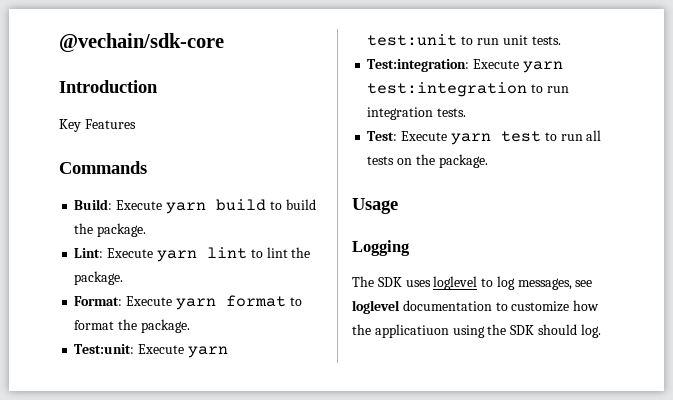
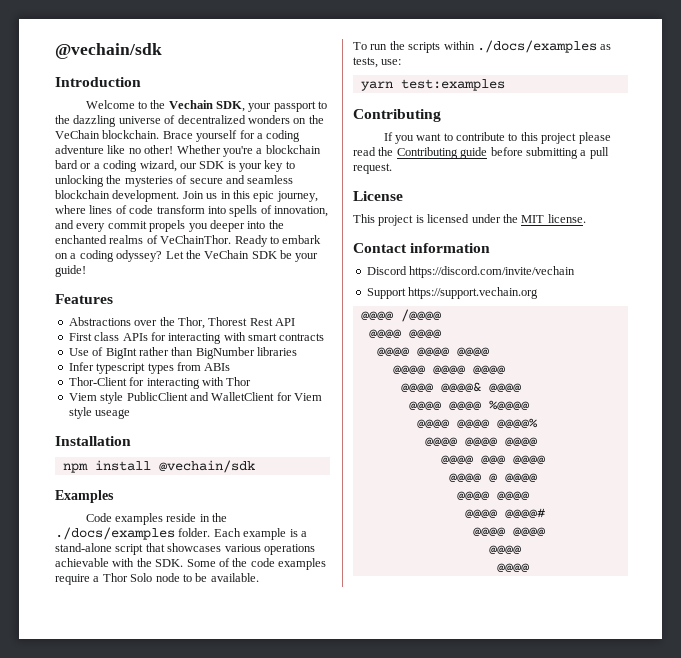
[59,33,224,52] @vechain/sdk-core -> [55,43,162,59] @vechain/sdk
[59,119,136,132] [59,161,147,174] [74,199,316,214] [74,223,147,237] [74,247,311,262] [74,271,124,285] [74,295,302,310] [74,319,190,333] [74,344,228,358] [367,34,561,46] [367,59,563,73] [367,82,569,97] [367,107,467,120] [367,130,602,145] [367,154,488,168] [352,198,398,214] [352,240,410,256] [352,276,593,290] [352,300,600,314] [352,324,601,338] Key Features // Commands // Build: Execute yarn build to build the package. // Lint: Execute yarn lint to lint the package. // Format: Execute yarn format to format the package. // Test:unit: Execute yarn test:unit to run unit tests. // Test:integration: Execute yarn test:integration to run integration tests. // Test: Execute yarn test to run all tests on the package. // Usage // Logging // The SDK uses loglevel to log messages, see loglevel documentation to customize how the applicatiuon using the SDK should log. -> [85,100,328,112] [55,115,324,127] [55,130,301,142] [55,145,321,157] [55,160,295,172] [55,175,294,187] [55,190,318,202] [55,205,328,217] [55,220,284,232] [55,235,322,247] [55,250,319,262] [55,265,86,277] [55,294,113,304] [68,317,295,329] [68,332,325,344] [68,347,297,359] [68,362,231,374] [68,377,252,389] [68,392,322,404] [68,407,131,419] [55,436,131,446] [62,460,255,473] [55,490,114,503] [85,513,228,525] [55,527,307,540] [55,543,315,555] [55,558,326,570] [55,573,259,585] [353,40,612,53] [353,57,402,68] [360,79,505,91] [353,109,441,122] [383,132,611,144] [353,147,609,159] [353,163,392,174] [353,191,403,201] [353,214,586,226] [353,243,491,253] [366,266,576,278] [366,287,539,299] [360,309,441,322] [368,329,441,339] [376,347,489,357] [392,365,505,375] [400,382,521,393] [408,400,529,411] [416,418,538,429] [424,437,537,447] [440,455,545,465] [448,473,537,483] [456,491,529,501] [464,508,545,519] [472,527,545,537] [488,545,521,555] [496,563,529,573] Welcome to the Vechain SDK, your passport to the dazzling universe of decentralized wonders on the VeChain blockchain. Brace yourself for a coding adventure like no other! Whether you're a blockchain bard or a coding wizard, our SDK is your key to unlocking the mysteries of secure and seamless blockchain development. Join us in this epic journey, where lines of code transform into spells of innovation, and every commit propels you deeper into the enchanted realms of VeChainThor. Ready to embark on a coding odyssey? Let the VeChain SDK be your guide! // Features // Abstractions over the Thor, Thorest Rest API // First class APIs for interacting with smart contracts // Use of BigInt rather than BigNumber libraries // Infer typescript types from ABIs // Thor-Client for interacting with Thor // Viem style PublicClient and WalletClient for Viem style useage // Installation // npm install @vechain/sdk // Examples // Code examples reside in the ./docs/examples folder. Each example is a stand-alone script that showcases various operations achievable with the SDK. Some of the code examples require a Thor Solo node to be available. // To run the scripts within ./docs/examples as tests, use: // yarn test:examples // Contributing // If you want to contribute to this project please read the Contributing guide before submitting a pull request. // License // This project is licensed under the MIT license. // Contact information // Discord https://discord.com/invite/vechain // Support https://support.vechain.org // @@@@ /@@@@ // @@@@ @@@@ // @@@@ @@@@ @@@@ // @@@@ @@@@ @@@@ // @@@@ @@@@& @@@@ // @@@@ @@@@ %@@@@ // @@@@ @@@@ @@@@% // @@@@ @@@@ @@@@ // @@@@ @@@ @@@@ // @@@@ @ @@@@ // @@@@ @@@@ // @@@@ @@@@# // @@@@ @@@@ // @@@@ // @@@@

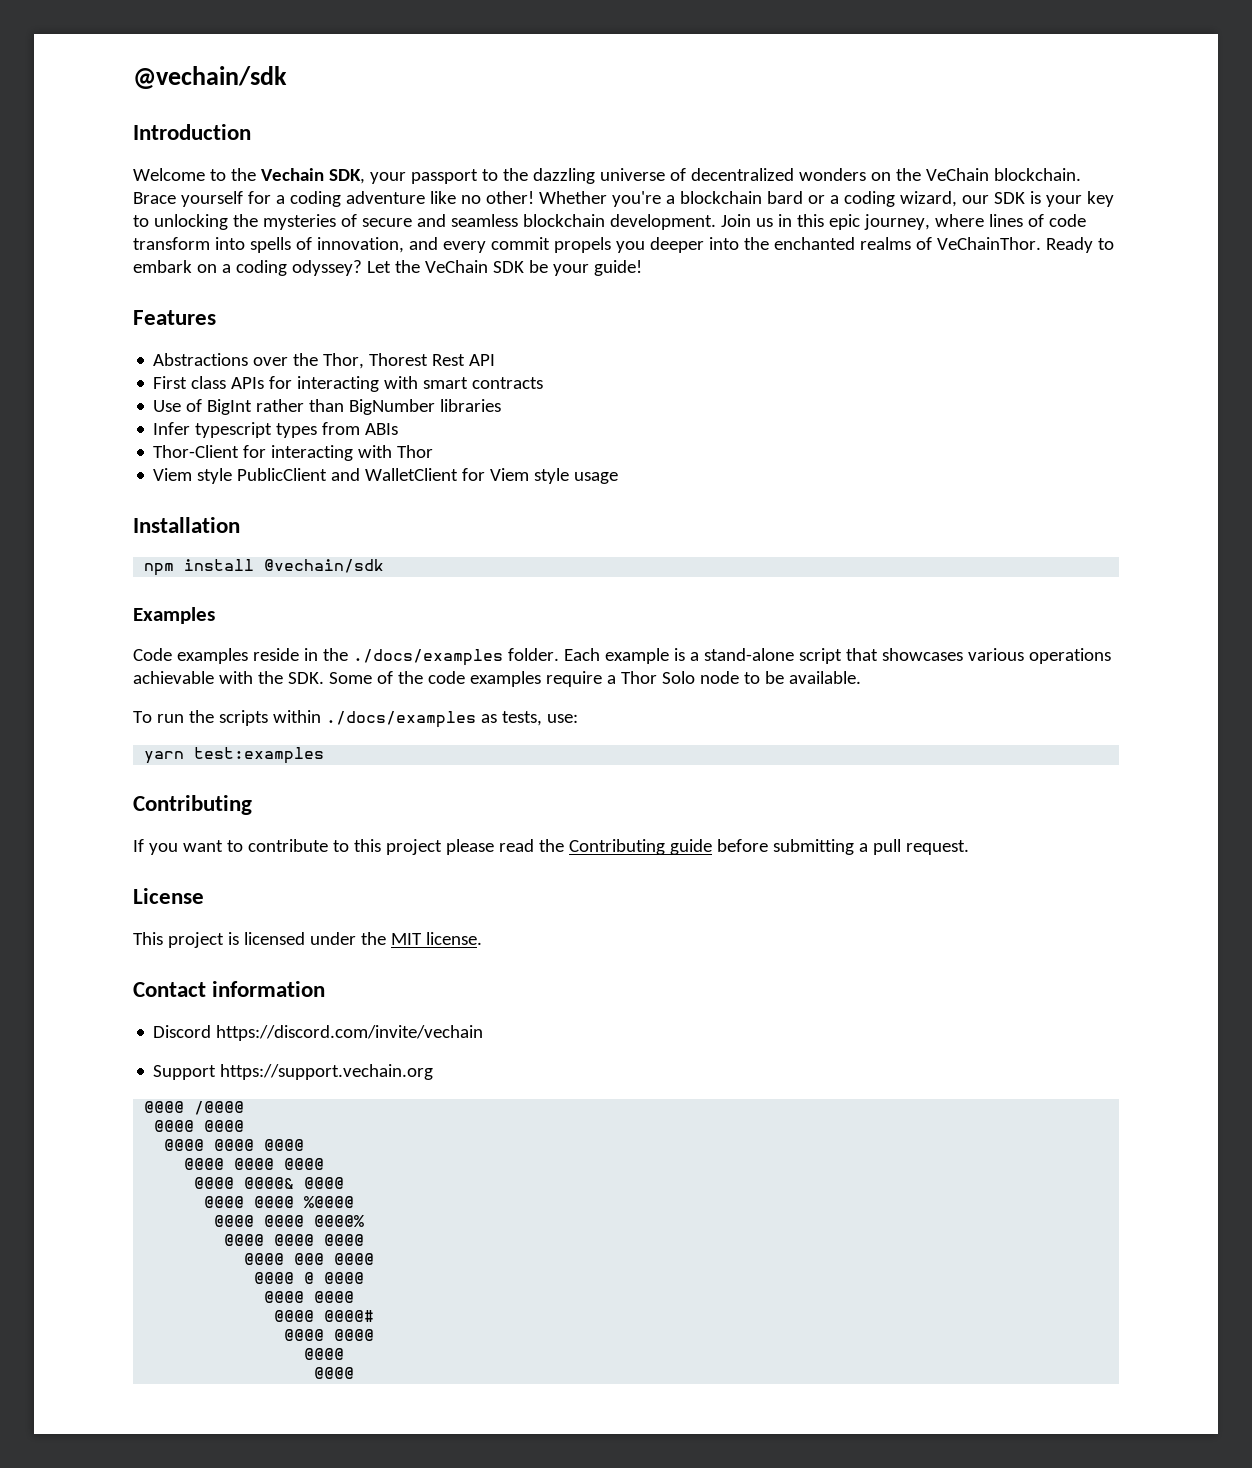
[95,409,131,419] useage -> [574,472,619,484] usage

